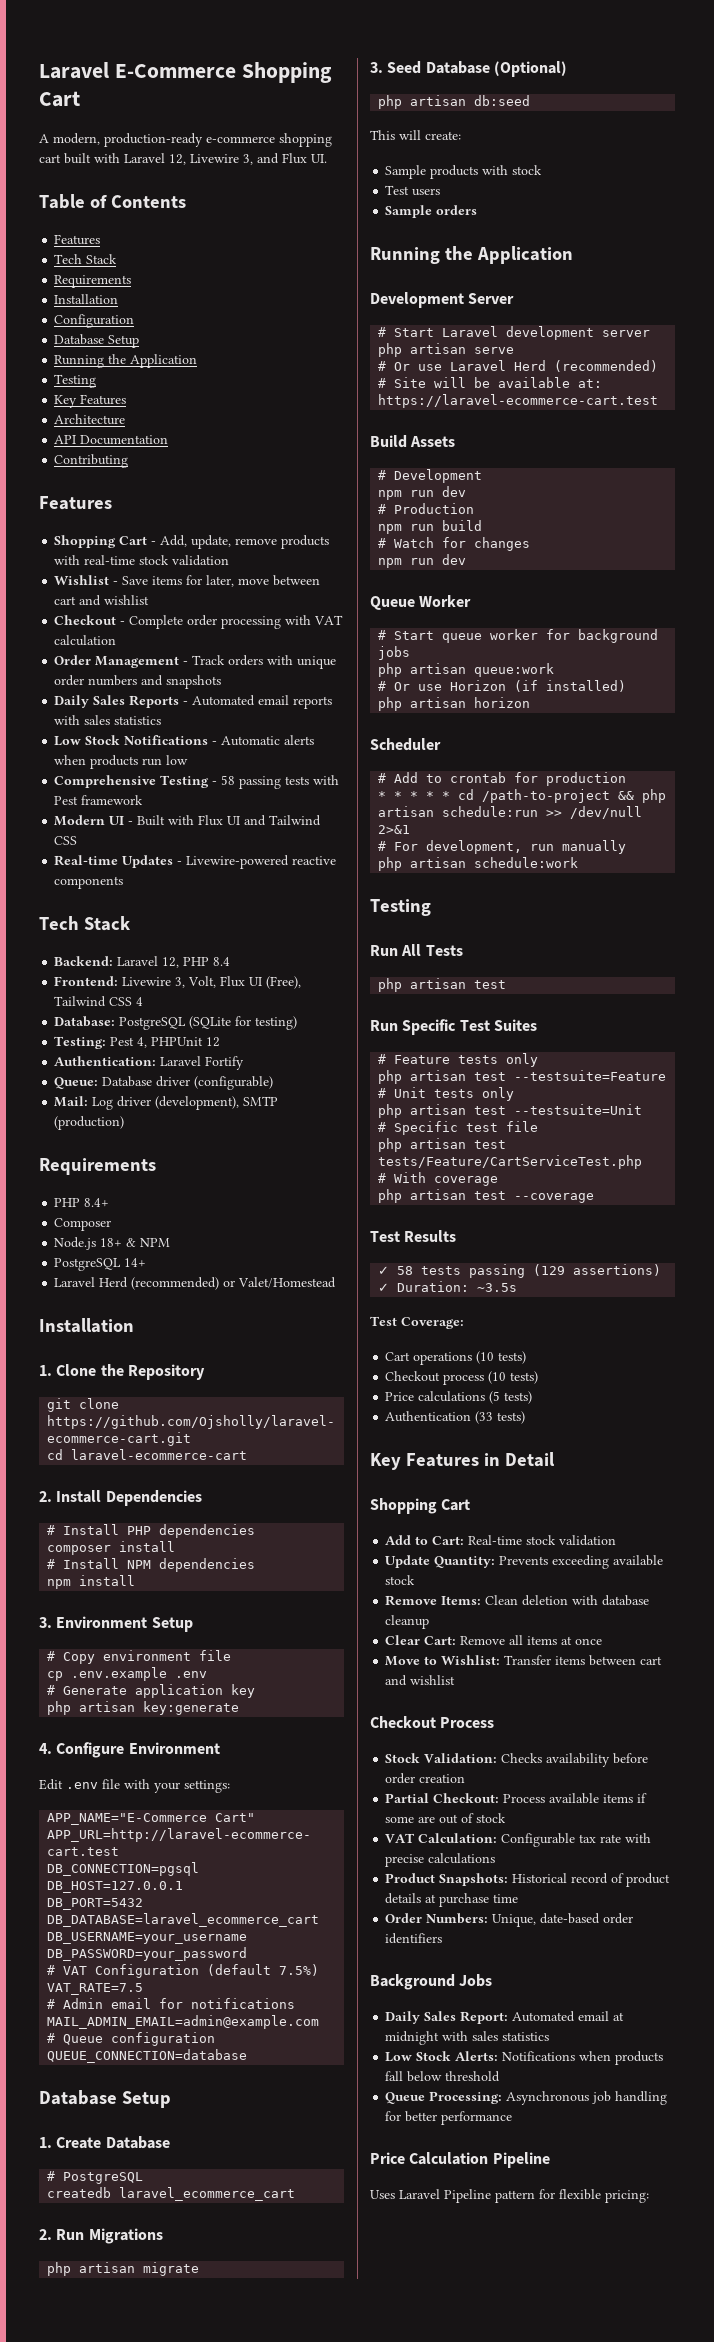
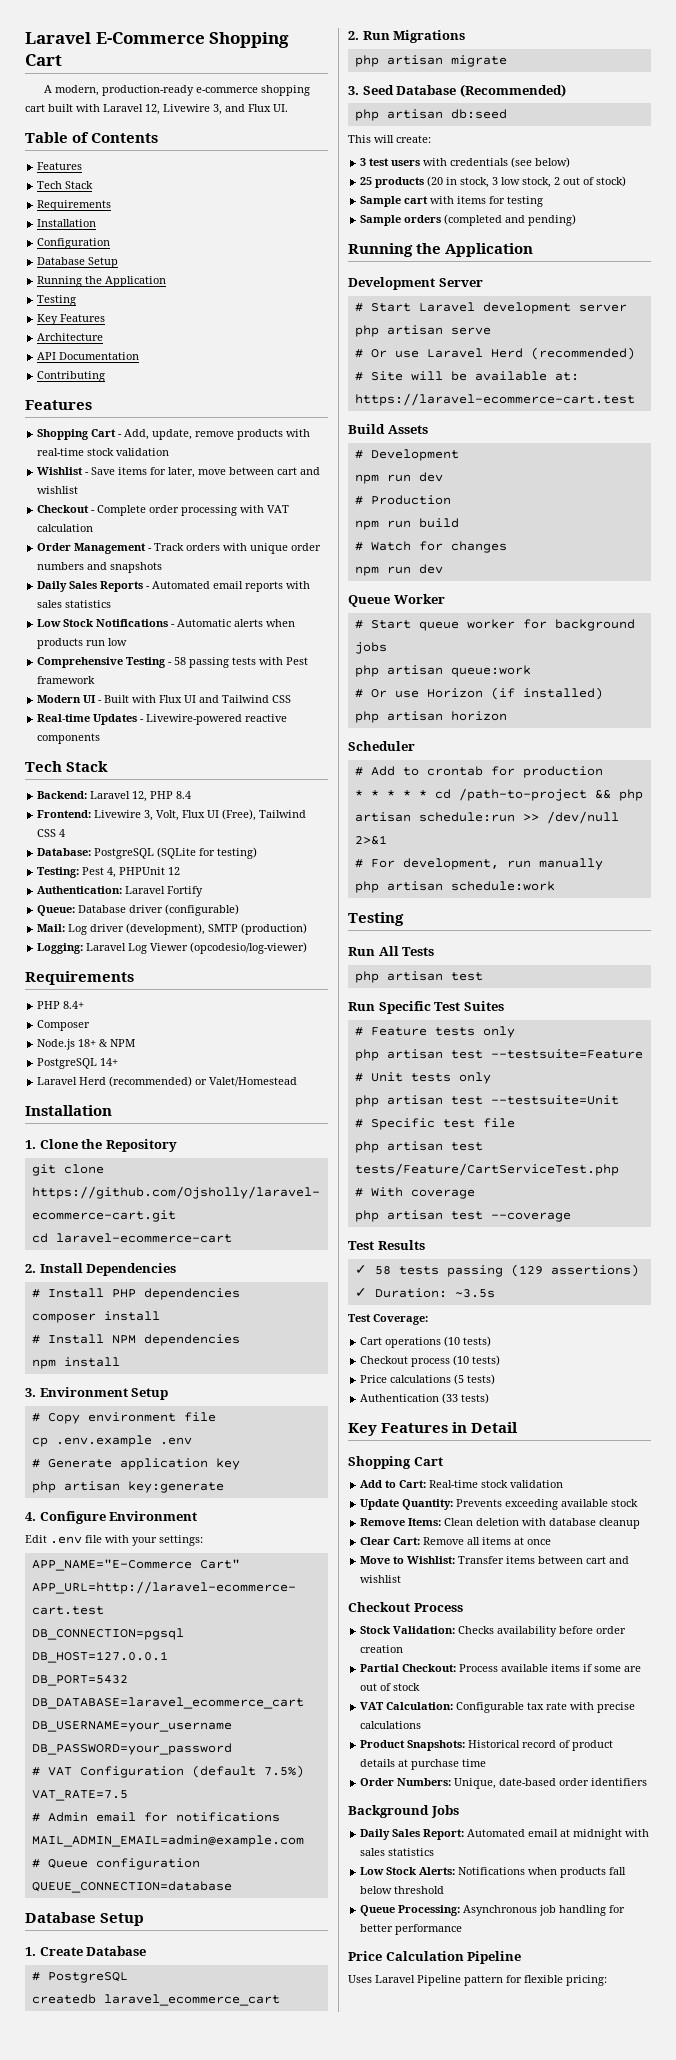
(125, 1123) none -> [37,942,308,954] // Logging: Laravel Log Viewer (opcodesio/log-viewer)
[493,61,567,77] (Optional) -> [459,84,566,97] (Recommended)
[385,165,543,179] [385,185,441,196] Sample products with stock // Test users -> [360,157,571,168] [360,176,627,188] [360,196,544,207] 3 test users with credentials (see below) // 25 products (20 in stock, 3 low stock, 2 out of stock) // Sample cart with items for testing
(478, 210) none -> [444,214,577,226] (completed and pending)

